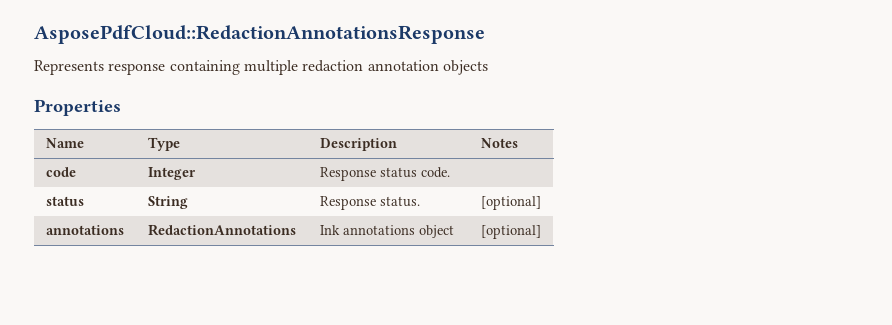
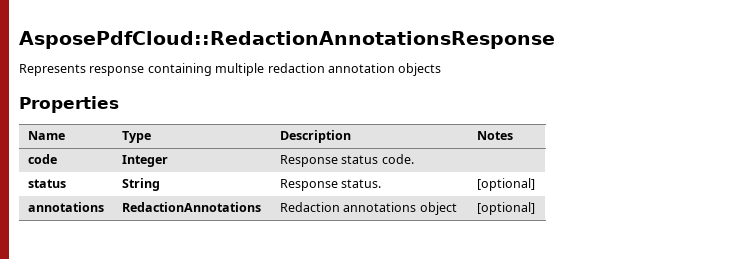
[319,225,340,235] Ink -> [279,202,340,212] Redaction

